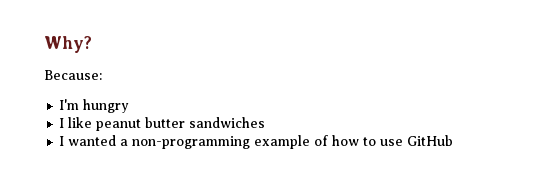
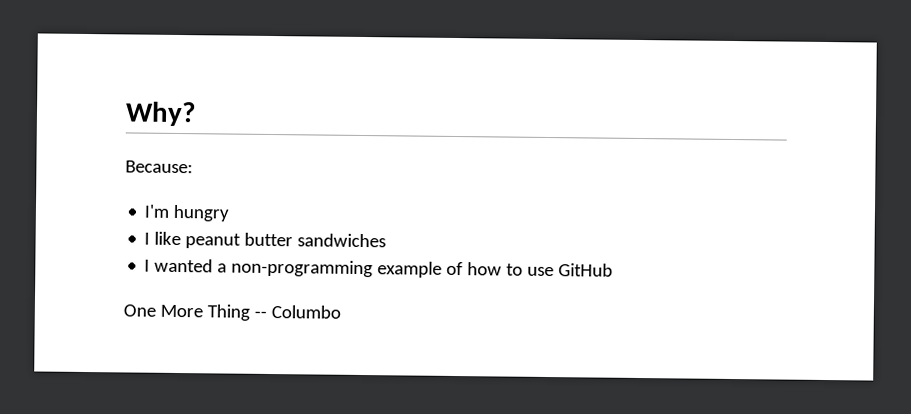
(454, 140) none -> [123,304,341,321] // One More Thing -- Columbo

